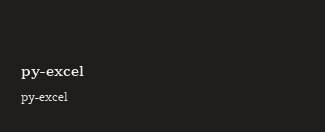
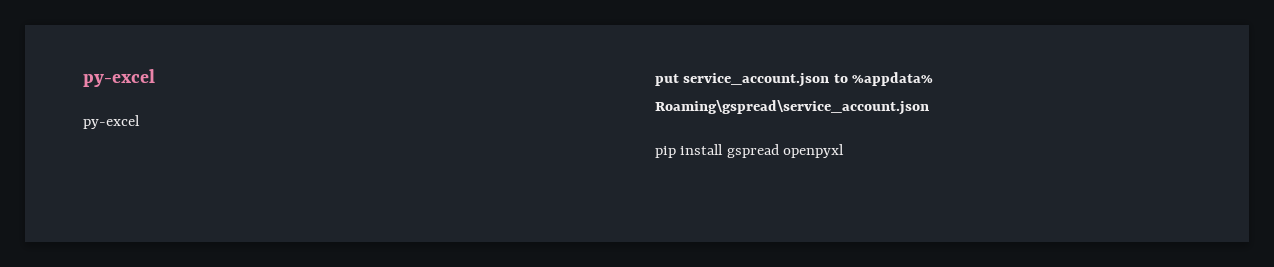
(68, 98) none -> [655,72,934,87] [655,100,929,115] [655,144,845,158] // put service_account.json to %appdata% Roaming\gspread\service_account.json // pip install gspread openpyxl

